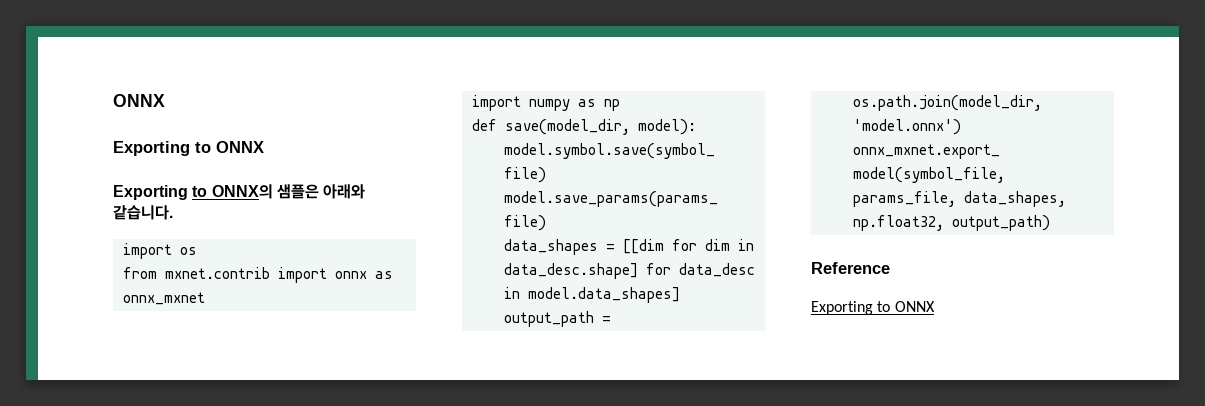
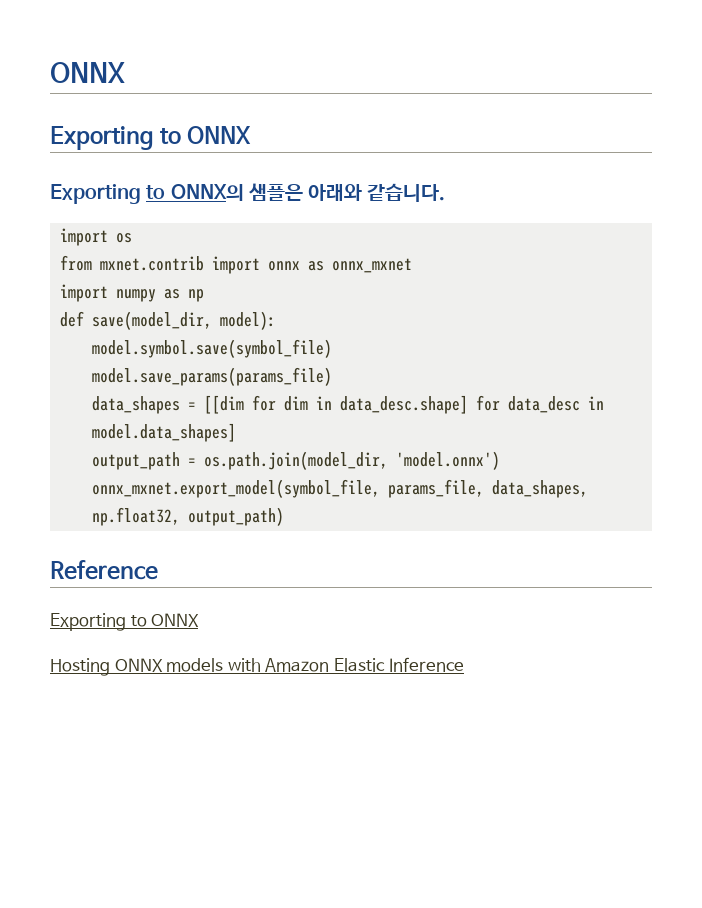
(935, 306) none -> [50,657,464,676] // Hosting ONNX models with Amazon Elastic Inference

